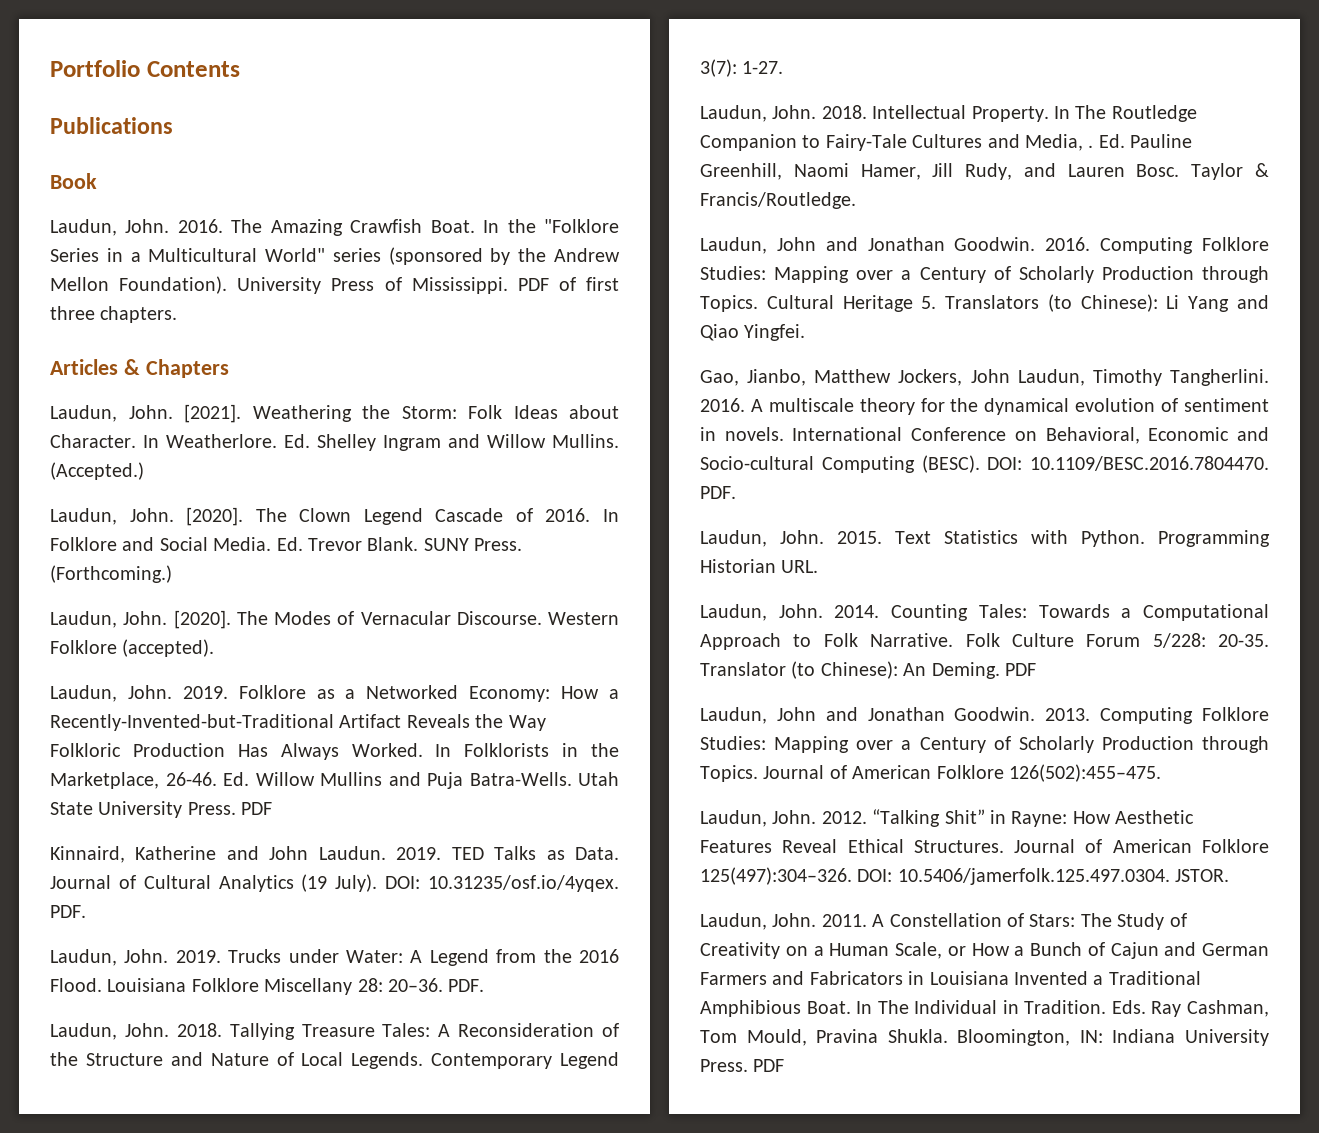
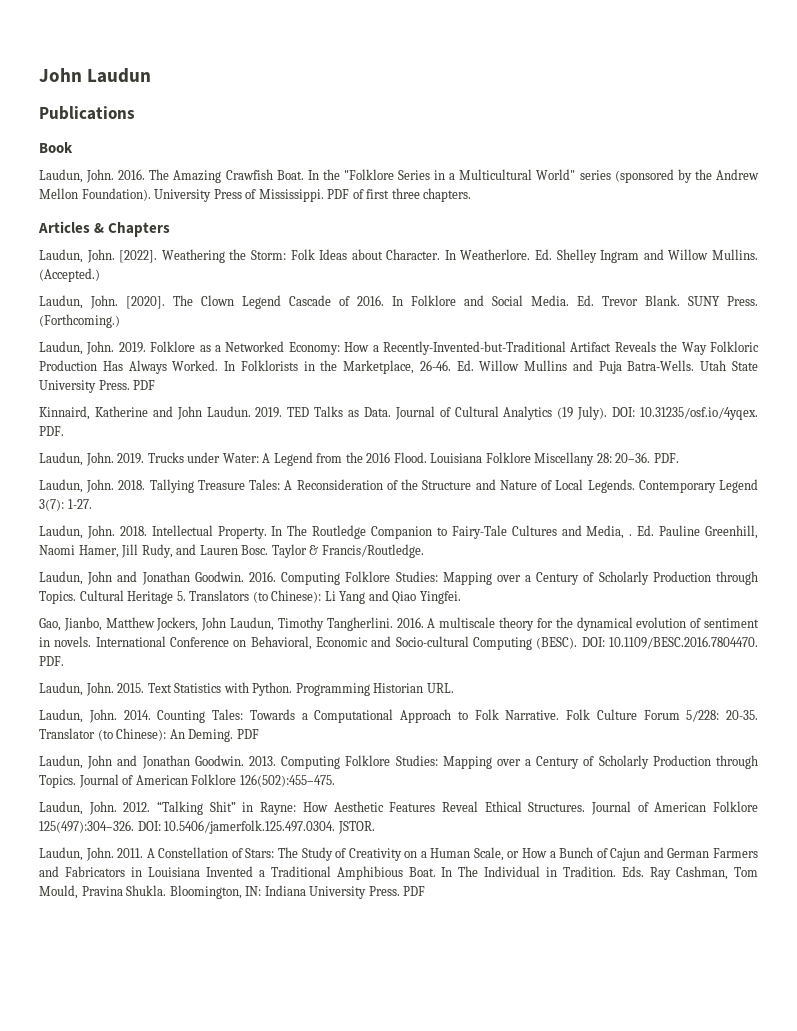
[50,60,240,77] Portfolio Contents -> [39,68,152,83] John Laudun
[184,404,241,423] [2021]. -> [119,250,158,263] [2022].
[50,610,619,629] [50,639,215,657] // Laudun, John. [2020]. The Modes of Vernacular Discourse. Western Folklore (accepted). -> (120, 321) none

